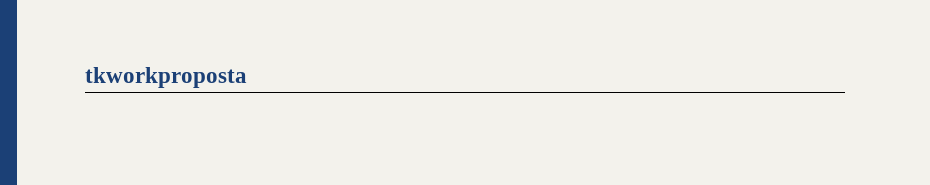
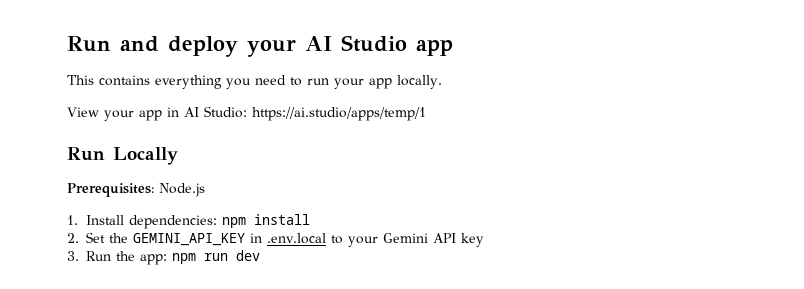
[85,67,247,88] tkworkproposta -> [67,35,453,57] [67,75,442,89] [67,106,426,121] [67,147,178,165] [67,183,205,197] [67,214,311,229] [67,232,485,247] [67,250,261,265] Run and deploy your AI Studio app // This contains everything you need to run your app locally. // View your app in AI Studio: https://ai.studio/apps/temp/1 // Run Locally // Prerequisites: Node.js // 1. Install dependencies: npm install // 2. Set the GEMINI_API_KEY in .env.local to your Gemini API key // 3. Run the app: npm run dev

